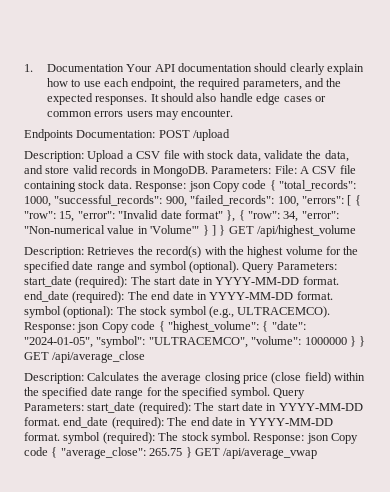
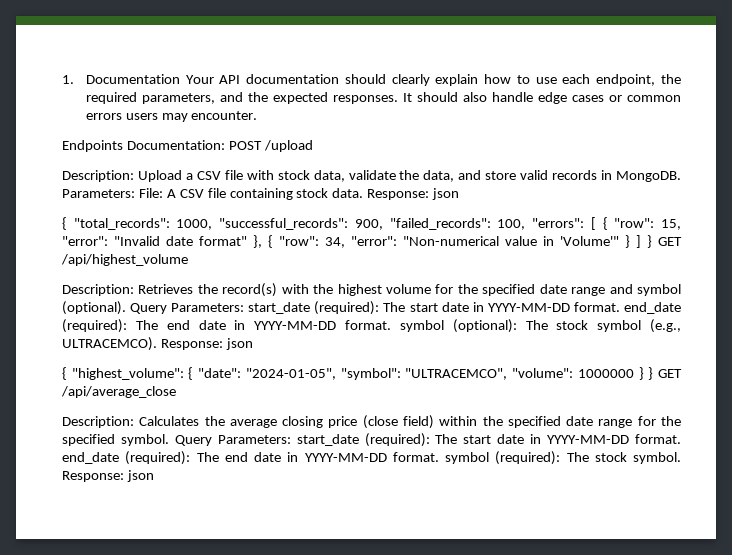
[212,180,267,192] Copy code -> (460, 194) //
[101,321,156,333] Copy code -> (253, 344) //
[331,433,358,444] [24,447,318,459] Copy code { "average_close": 265.75 } GET /api/average_vwap -> (154, 476) none

